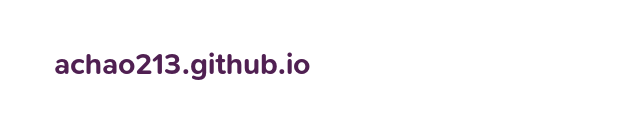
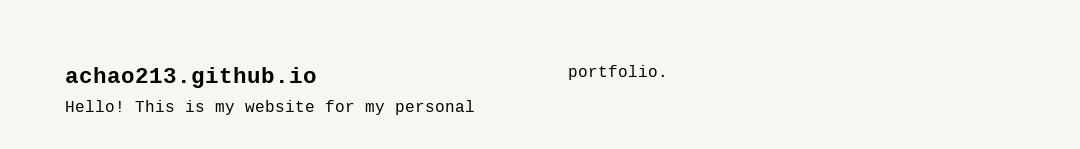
(310, 66) none -> [65,100,475,115] [568,65,668,80] // Hello! This is my website for my personal portfolio.

